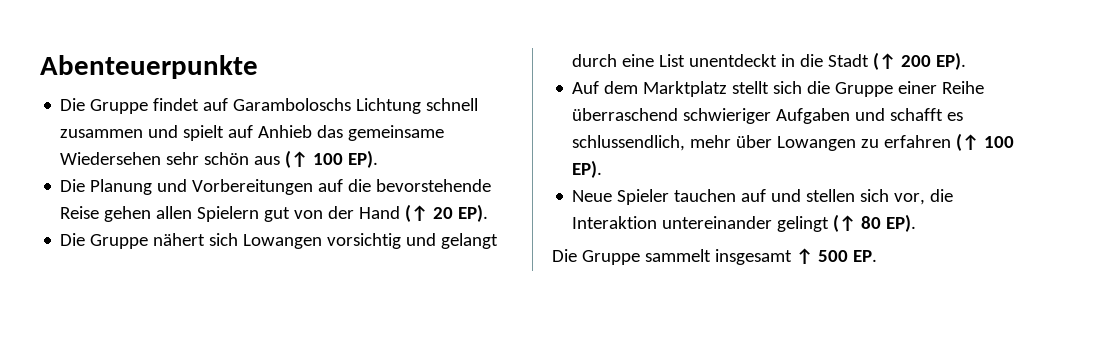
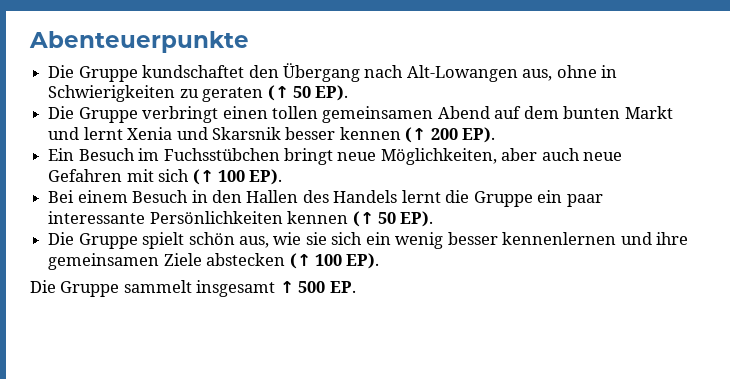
[153,98,479,114] [60,125,445,141] [60,150,379,168] [60,179,492,195] [60,204,489,222] [60,233,499,249] [572,52,967,70] [572,81,985,97] [572,108,964,124] [572,133,1015,151] [572,160,603,178] [572,189,954,205] [572,214,882,232] findet auf Garamboloschs Lichtung schnell zusammen und spielt auf Anhieb das gemeinsame Wiedersehen sehr schön aus (↑ 100 EP). // Die Planung und Vorbereitungen auf die bevorstehende Reise gehen allen Spielern gut von der Hand (↑ 20 EP). // Die Gruppe nähert sich Lowangen vorsichtig und gelangt durch eine List unentdeckt in die Stadt (↑ 200 EP). // Auf dem Marktplatz stellt sich die Gruppe einer Reihe überraschend schwieriger Aufgaben und schafft es schlussendlich, mehr über Lowangen zu erfahren (↑ 100 EP). // Neue Spieler tauchen auf und stellen sich vor, die Interaktion untereinander gelingt (↑ 80 -> [142,63,618,82] [48,85,349,102] [48,106,673,123] [48,127,496,143] [48,148,623,165] [48,169,283,185] [48,190,603,207] [48,211,434,227] [48,232,689,249] [48,253,342,270] kundschaftet den Übergang nach Alt-Lowangen aus, ohne in Schwierigkeiten zu geraten (↑ 50 EP). // Die Gruppe verbringt einen tollen gemeinsamen Abend auf dem bunten Markt und lernt Xenia und Skarsnik besser kennen (↑ 200 EP). // Ein Besuch im Fuchsstübchen bringt neue Möglichkeiten, aber auch neue Gefahren mit sich (↑ 100 EP). // Bei einem Besuch in den Hallen des Handels lernt die Gruppe ein paar interessante Persönlichkeiten kennen (↑ 50 EP). // Die Gruppe spielt schön aus, wie sie sich ein wenig besser kennenlernen und ihre gemeinsamen Ziele abstecken (↑ 100

